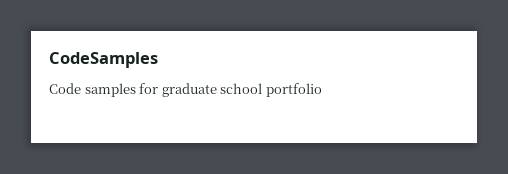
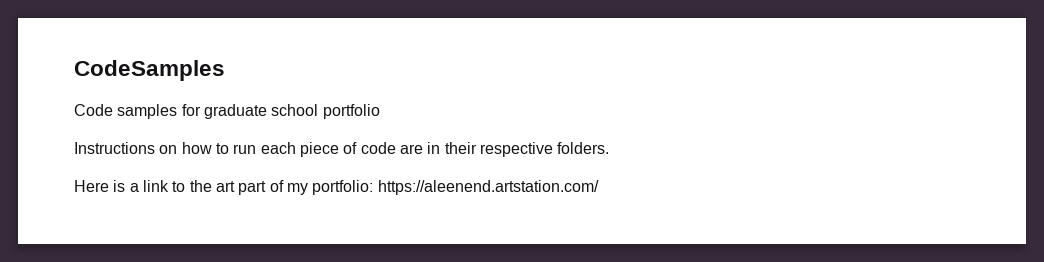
(322, 90) none -> [74,142,610,157] [74,180,599,195] // Instructions on how to run each piece of code are in their respective folders. // Here is a link to the art part of my portfolio: https://aleenend.artstation.com/

